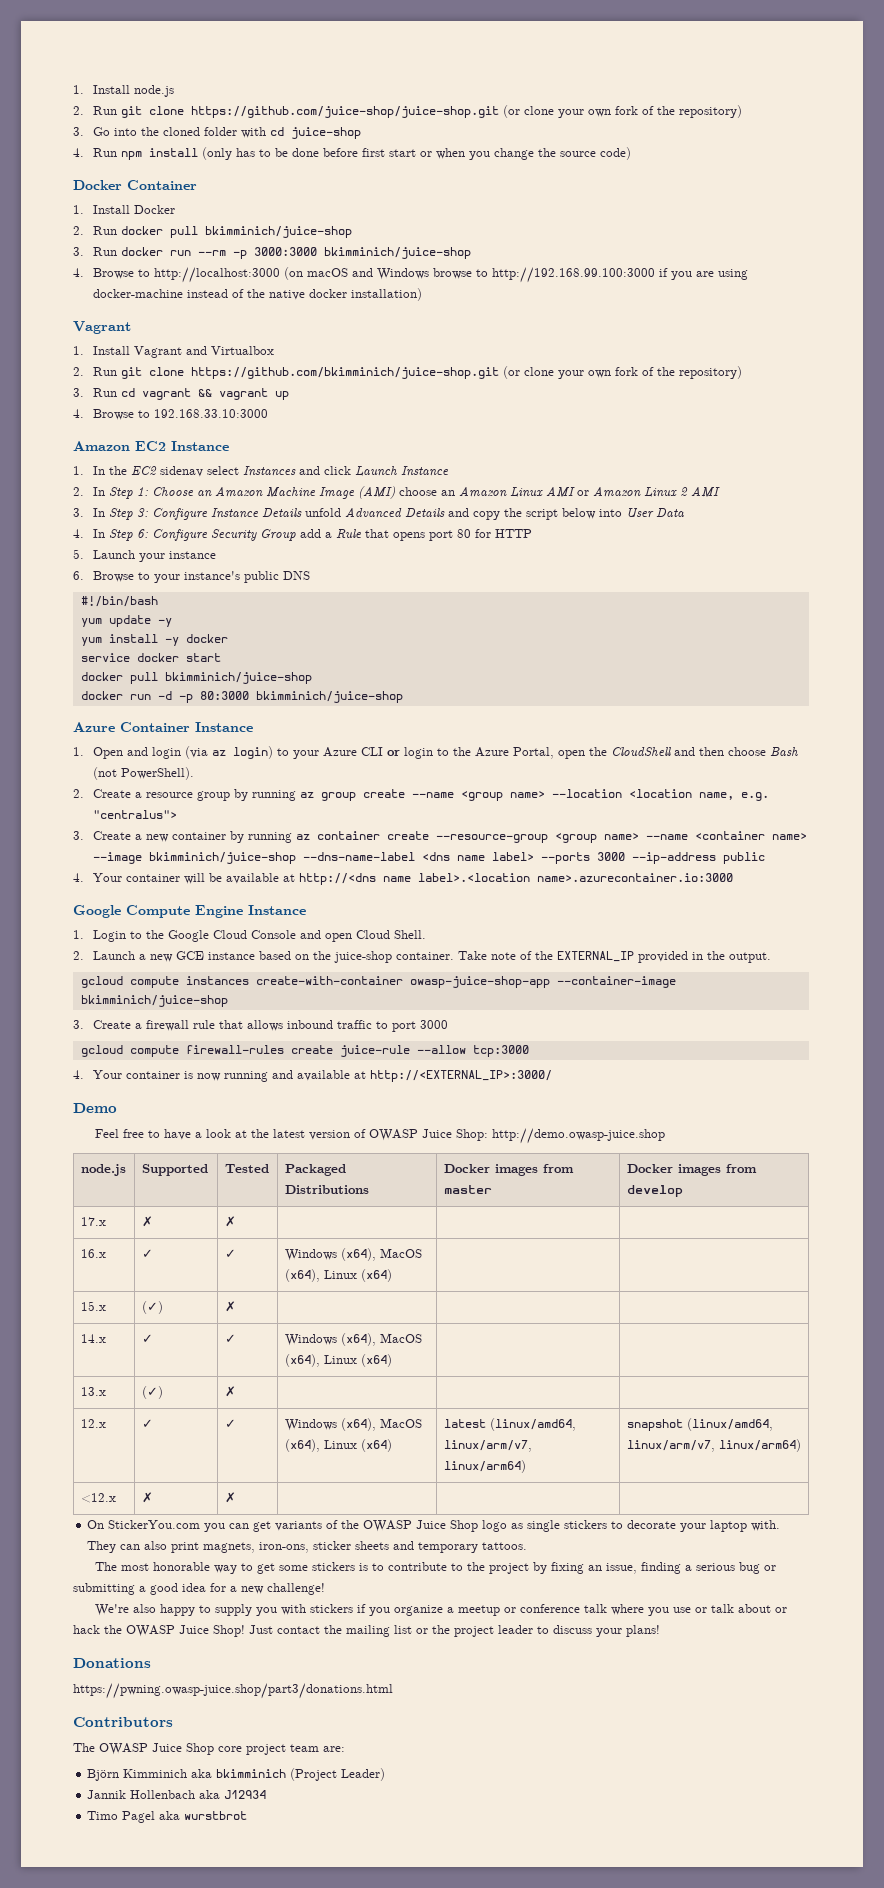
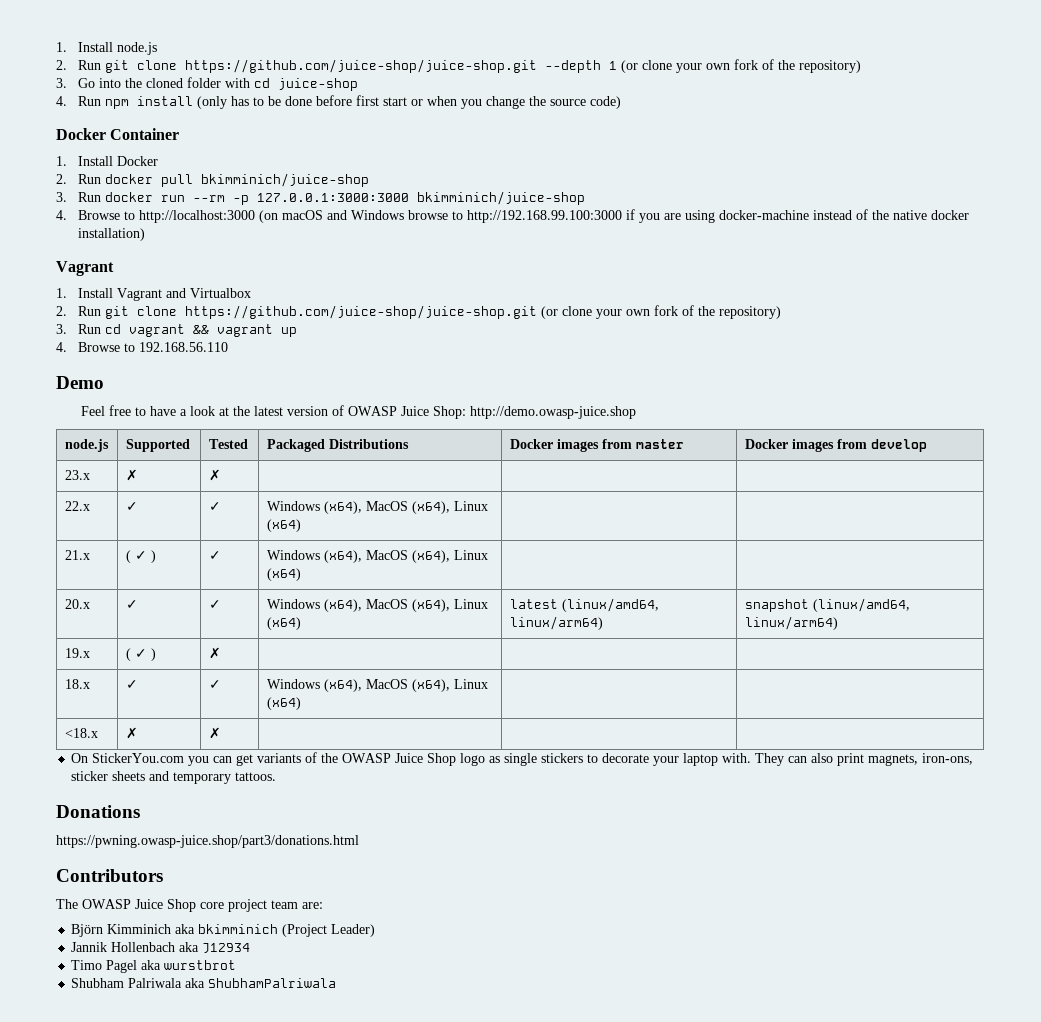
(499, 112) none -> [544,60,617,73] --depth 1
[253,247,317,256] 3000:3000 -> [256,193,409,202] 127.0.0.1:3000:3000
[190,367,499,379] https://github.com/bkimminich/juice-shop.git -> [184,305,537,319] https://github.com/juice-shop/juice-shop.git
[153,409,268,418] [73,441,229,451] [73,466,449,477] [73,486,720,499] [73,507,684,520] [73,529,532,541] [73,549,216,562] [73,571,310,583] [80,596,158,607] [80,615,172,627] [80,634,228,646] [80,653,221,662] [80,672,312,684] [80,691,403,703] [73,722,253,732] [73,746,798,759] [92,767,194,780] [73,789,769,801] [92,810,177,819] [73,831,807,843] [92,852,765,864] [73,873,733,885] [73,905,306,918] [73,930,426,942] [73,951,771,963] [80,976,676,988] [80,995,228,1007] [73,1020,448,1032] [80,1045,529,1057] [73,1070,552,1082] 192.168.33.10:3000 // Amazon EC2 Instance // 1. In the EC2 sidenav select Instances and click Launch Instance // 2. In Step 1: Choose an Amazon Machine Image (AMI) choose an Amazon Linux AMI or Amazon Linux 2 AMI // 3. In Step 3: Configure Instance Details unfold Advanced Details and copy the script below into User Data // 4. In Step 6: Configure Security Group add a Rule that opens port 80 for HTTP // 5. Launch your instance // 6. Browse to your instance's public DNS // #!/bin/bash // yum update -y // yum install -y docker // service docker start // docker pull bkimminich/juice-shop // docker run -d -p 80:3000 bkimminich/juice-shop // Azure Container Instance // 1. Open and login (via az login) to your Azure CLI or login to the Azure Portal, open the CloudShell and then choose Bash (not PowerShell). // 2. Create a resource group by running az group create --name <group name> --location <location name, e.g. "centralus"> // 3. Create a new container by running az container create --resource-group <group name> --name <container name> --image bkimminich/juice-shop --dns-name-label <dns name label> --ports 3000 --ip-address public // 4. Your container will be available at http://<dns name label>.<location name>.azurecontainer.io:3000 // Google Compute Engine Instance // 1. Login to the Google Cloud Console and open Cloud Shell. // 2. Launch a new GCE instance based on the juice-shop container. Take note of the EXTERNAL_IP provided in the output. // gcloud compute instances create-with-container owasp-juice-shop-app --container-image bkimminich/juice-shop // 3. Create a firewall rule that allows inbound traffic to port 3000 // gcloud compute firewall-rules create juice-rule --allow tcp:3000 // 4. Your container is now running and available at http://<EXTERNAL_IP>:3000/ -> [138,342,228,352] 192.168.56.110
[80,1217,106,1226] [141,1216,153,1227] [224,1216,236,1227] [80,1249,106,1258] [141,1249,153,1258] [224,1249,236,1258] [284,1248,422,1261] [284,1269,392,1282] [80,1301,106,1311] [141,1301,163,1314] [224,1301,236,1312] [80,1334,106,1343] [141,1334,153,1343] [224,1334,236,1343] [284,1333,422,1346] [284,1354,392,1367] [80,1387,106,1396] [141,1386,163,1399] [224,1386,236,1397] [80,1419,106,1428] [141,1419,153,1428] [224,1419,236,1428] [284,1418,422,1431] [284,1439,392,1452] [443,1418,576,1431] [443,1440,532,1452] [443,1460,526,1473] [626,1418,773,1431] [626,1439,801,1452] [80,1493,116,1503] 17.x | ✗ | ✗ | | | // 16.x | ✓ | ✓ | Windows (x64), MacOS (x64), Linux (x64) | | // 15.x | (✓) | ✗ | | | // 14.x | ✓ | ✓ | Windows (x64), MacOS (x64), Linux (x64) | | // 13.x | (✓) | ✗ | | | // 12.x | ✓ | ✓ | Windows (x64), MacOS (x64), Linux (x64) | latest (linux/amd64, linux/arm/v7, linux/arm64) | snapshot (linux/amd64, linux/arm/v7, linux/arm64) // <12.x -> [64,470,90,480] [125,469,138,481] [208,469,221,481] [64,501,90,511] [125,502,138,511] [208,502,221,511] [266,501,488,514] [266,519,301,532] [64,550,90,560] [125,550,156,563] [208,551,221,560] [266,550,488,563] [266,568,301,581] [64,599,90,609] [125,600,138,609] [208,600,221,609] [266,599,488,612] [266,617,301,630] [509,598,659,612] [509,616,603,630] [744,598,910,612] [744,616,838,630] [64,648,90,658] [125,648,156,661] [208,647,221,659] [64,679,90,689] [125,680,138,689] [208,680,221,689] [266,679,488,692] [266,697,301,710] [64,728,98,738] 23.x | ✗ | ✗ | | | // 22.x | ✓ | ✓ | Windows (x64), MacOS (x64), Linux (x64) | | // 21.x | ( ✓ ) | ✓ | Windows (x64), MacOS (x64), Linux (x64) | | // 20.x | ✓ | ✓ | Windows (x64), MacOS (x64), Linux (x64) | latest (linux/amd64, linux/arm64) | snapshot (linux/amd64, linux/arm64) // 19.x | ( ✓ ) | ✗ | | | // 18.x | ✓ | ✓ | Windows (x64), MacOS (x64), Linux (x64) | | // <18.x
[94,1562,776,1574] [73,1583,325,1595] [94,1604,787,1616] [73,1625,660,1637] // The most honorable way to get some stickers is to contribute to the project by fixing an issue, finding a serious bug or submitting a good idea for a new challenge! // We're also happy to supply you with stickers if you organize a meetup or conference talk where you use or talk about or hack the OWASP Juice Shop! Just contact the mailing list or the project leader to discuss your plans! -> (277, 776) none
(248, 1815) none -> [71,978,337,988] // Shubham Palriwala aka ShubhamPalriwala

